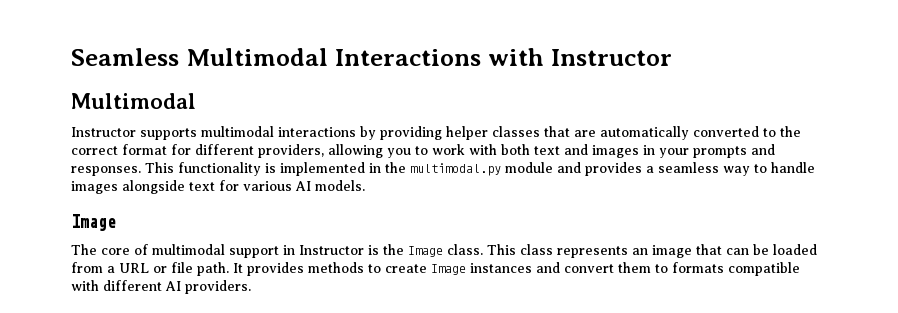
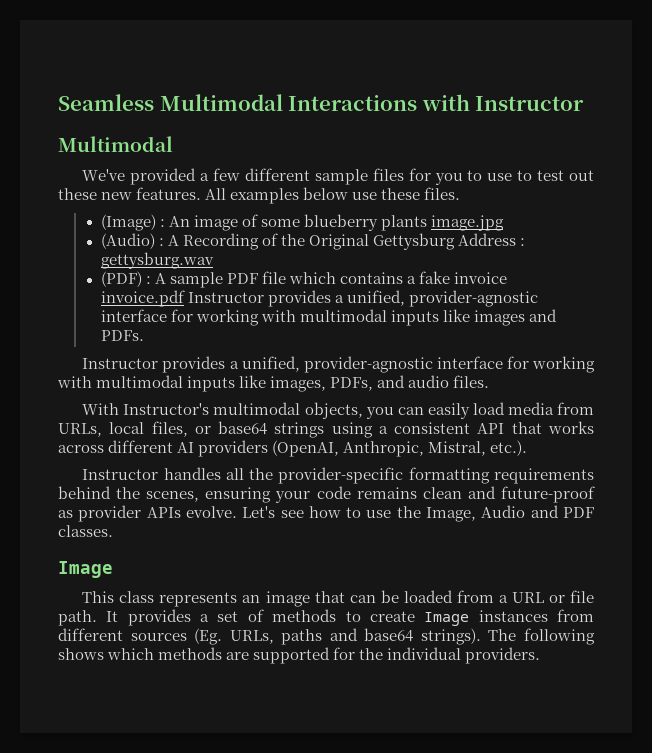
[71,126,801,140] [71,144,775,158] [71,162,815,176] [71,180,365,194] [71,214,116,231] [71,244,483,258] Instructor supports multimodal interactions by providing helper classes that are automatically converted to the correct format for different providers, allowing you to work with both text and images in your prompts and responses. This functionality is implemented in the multimodal.py module and provides a seamless way to handle images alongside text for various AI models. // Image // The core of multimodal support in Instructor is the Image class. -> [82,168,595,185] [58,187,461,204] [100,214,505,231] [100,233,526,250] [100,252,214,269] [100,271,508,288] [100,290,539,307] [100,309,558,326] [100,330,144,341] [82,356,595,373] [57,375,490,392] [82,402,594,419] [58,421,594,438] [58,440,528,457] [82,467,594,484] [58,486,596,503] [58,505,595,522] [58,525,113,537] [58,561,113,578] We've provided a few different sample files for you to use to test out these new features. All examples below use these files. // (Image) : An image of some blueberry plants image.jpg // (Audio) : A Recording of the Original Gettysburg Address : gettysburg.wav // (PDF) : A sample PDF file which contains a fake invoice invoice.pdf Instructor provides a unified, provider-agnostic interface for working with multimodal inputs like images and PDFs. // Instructor provides a unified, provider-agnostic interface for working with multimodal inputs like images, PDFs, and audio files. // With Instructor's multimodal objects, you can easily load media from URLs, local files, or base64 strings using a consistent API that works across different AI providers (OpenAI, Anthropic, Mistral, etc.). // Instructor handles all the provider-specific formatting requirements behind the scenes, ensuring your code remains clean and future-proof as provider APIs evolve. Let's see how to use the Image, Audio and PDF classes. // Image //
(304, 269) none -> [200,609,264,622] a set of
[536,262,800,276] [71,280,181,291] and convert them to formats compatible with different AI -> [557,609,595,622] [58,628,595,645] [58,647,462,664] from different sources (Eg. URLs, paths and base64 strings). The following shows which methods are supported for the individual

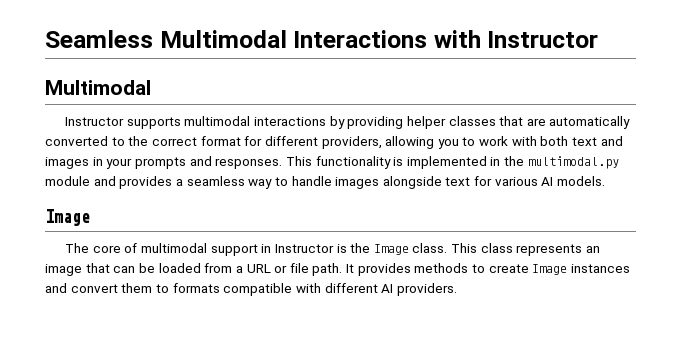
[82,168,595,185] [58,187,461,204] [100,214,505,231] [100,233,526,250] [100,252,214,269] [100,271,508,288] [100,290,539,307] [100,309,558,326] [100,330,144,341] [82,356,595,373] [57,375,490,392] [82,402,594,419] [58,421,594,438] [58,440,528,457] [82,467,594,484] [58,486,596,503] [58,505,595,522] [58,525,113,537] [58,561,113,578] We've provided a few different sample files for you to use to test out these new features. All examples below use these files. // (Image) : An image of some blueberry plants image.jpg // (Audio) : A Recording of the Original Gettysburg Address : gettysburg.wav // (PDF) : A sample PDF file which contains a fake invoice invoice.pdf Instructor provides a unified, provider-agnostic interface for working with multimodal inputs like images and PDFs. // Instructor provides a unified, provider-agnostic interface for working with multimodal inputs like images, PDFs, and audio files. // With Instructor's multimodal objects, you can easily load media from URLs, local files, or base64 strings using a consistent API that works across different AI providers (OpenAI, Anthropic, Mistral, etc.). // Instructor handles all the provider-specific formatting requirements behind the scenes, ensuring your code remains clean and future-proof as provider APIs evolve. Let's see how to use the Image, Audio and PDF classes. // Image // -> [65,116,631,129] [45,136,623,149] [45,156,619,169] [45,176,606,189] [45,209,90,226] [65,243,448,256] Instructor supports multimodal interactions by providing helper classes that are automatically converted to the correct format for different providers, allowing you to work with both text and images in your prompts and responses. This functionality is implemented in the multimodal.py module and provides a seamless way to handle images alongside text for various AI models. // Image // The core of multimodal support in Instructor is the Image class.
[200,609,264,622] a set of -> (411, 269) none
[557,609,595,622] [58,628,595,645] [58,647,462,664] from different sources (Eg. URLs, paths and base64 strings). The following shows which methods are supported for the individual -> [45,283,394,296] and convert them to formats compatible with different AI

